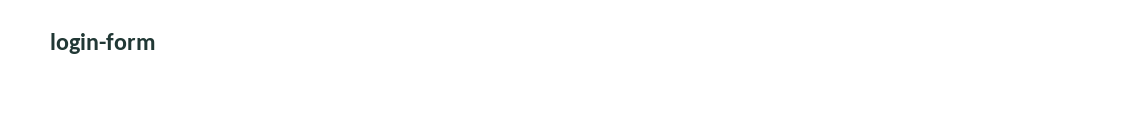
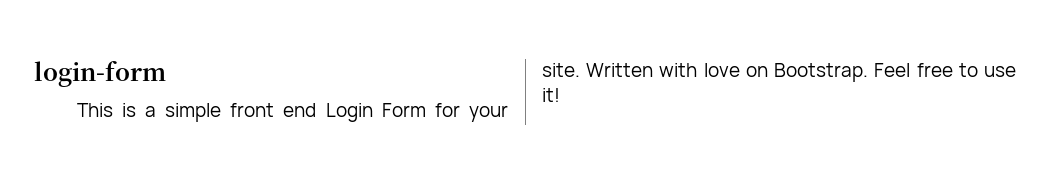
(156, 43) none -> [76,103,508,122] [542,63,1016,82] [542,88,560,102] // This is a simple front end Login Form for your site. Written with love on Bootstrap. Feel free to use it!

